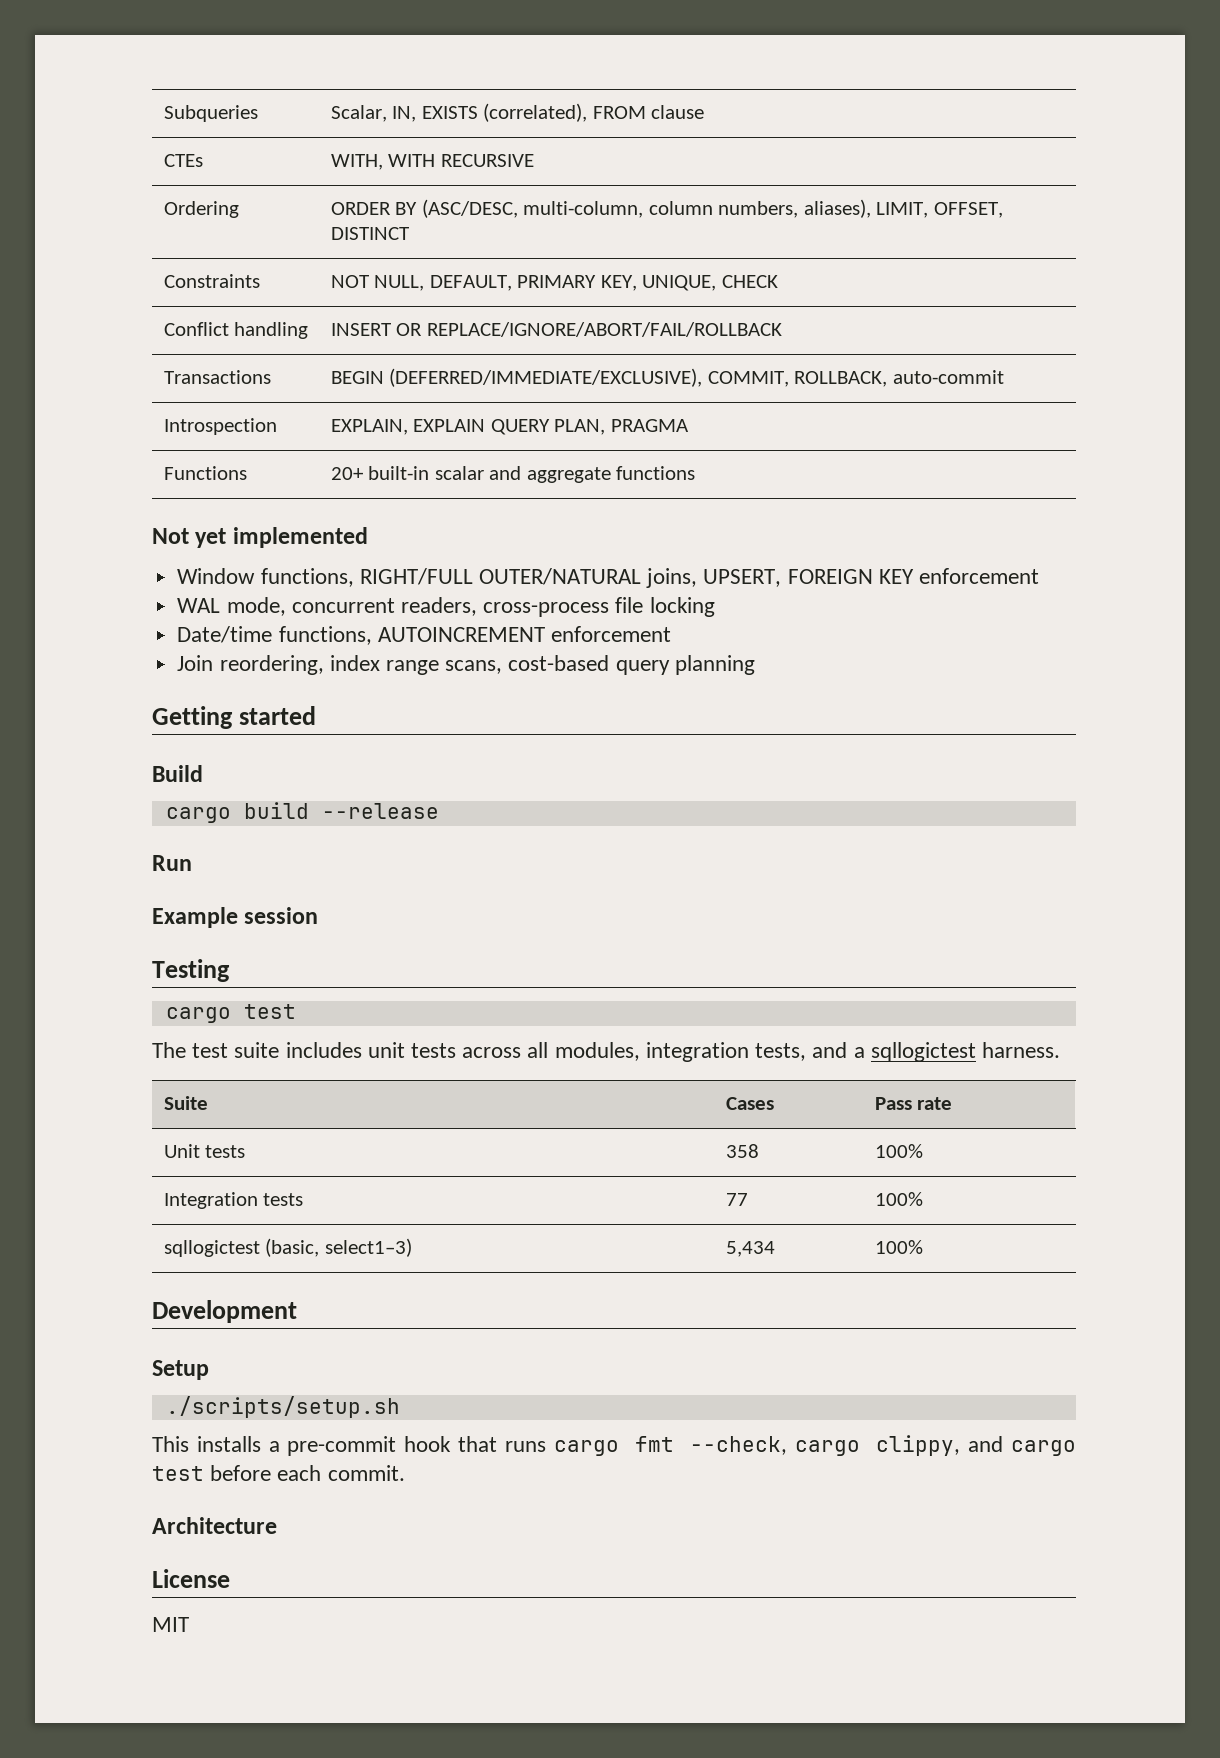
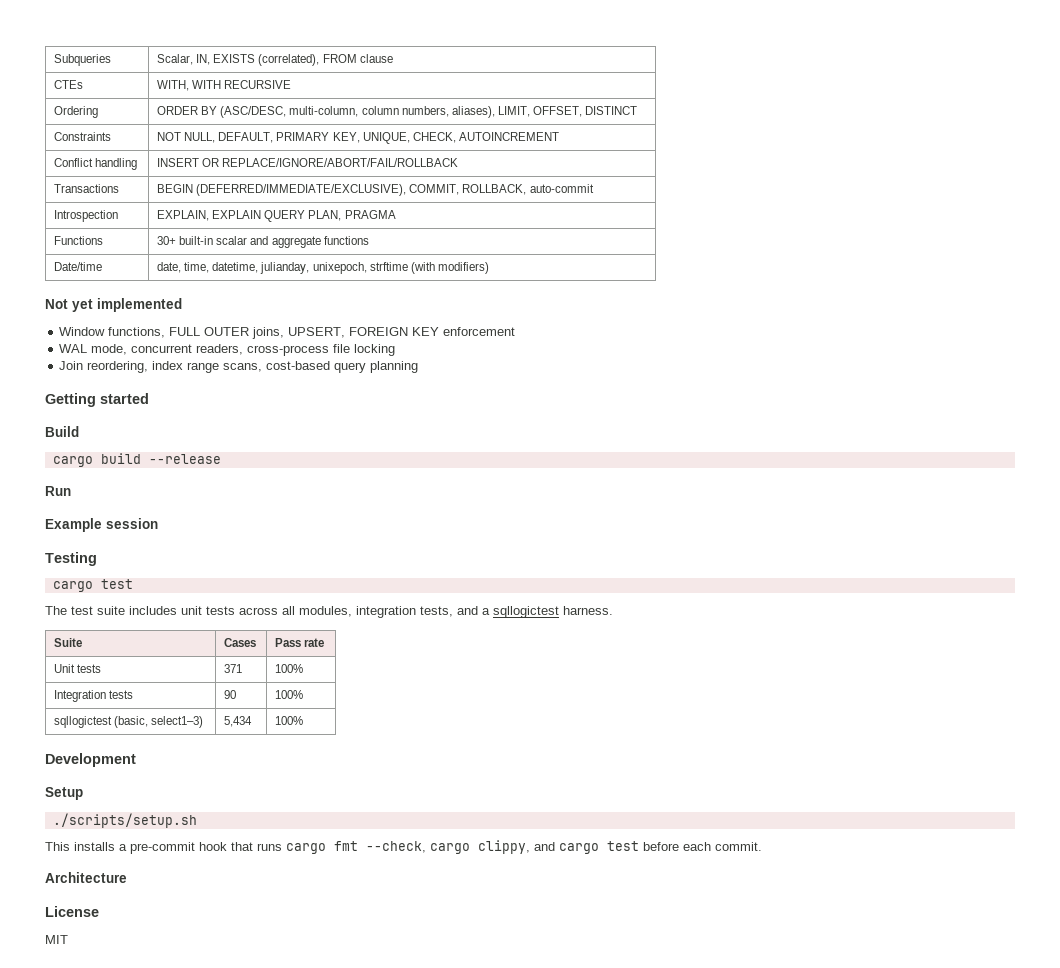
[721,275,778,288] CHECK -> [412,132,559,143] CHECK, AUTOINCREMENT
[330,467,363,480] 20+ -> [157,236,177,245] 30+
(696, 473) none -> [54,262,103,271] [157,262,489,274] // Date/time | date, time, datetime, julianday, unixepoch, strftime (with modifiers)
[359,568,641,585] RIGHT/FULL OUTER/NATURAL -> [169,327,250,336] FULL OUTER
[177,626,671,645] // Date/time functions, AUTOINCREMENT enforcement -> (396, 350) none
[725,1144,759,1158] 358 -> [224,664,243,673] 371
[725,1193,748,1206] 77 -> [224,690,237,699] 90

